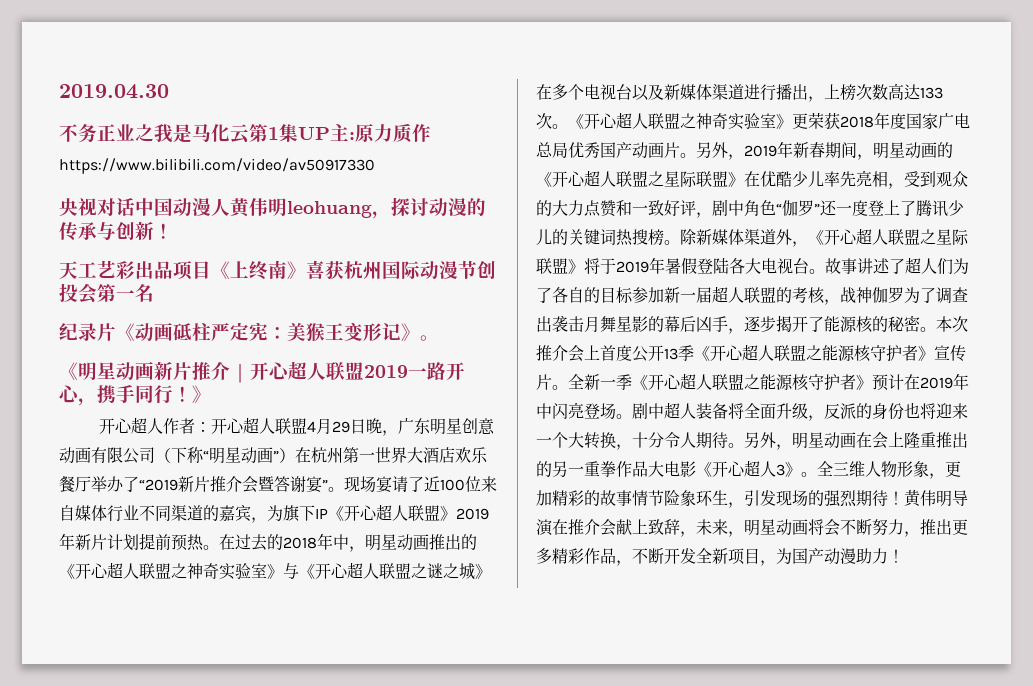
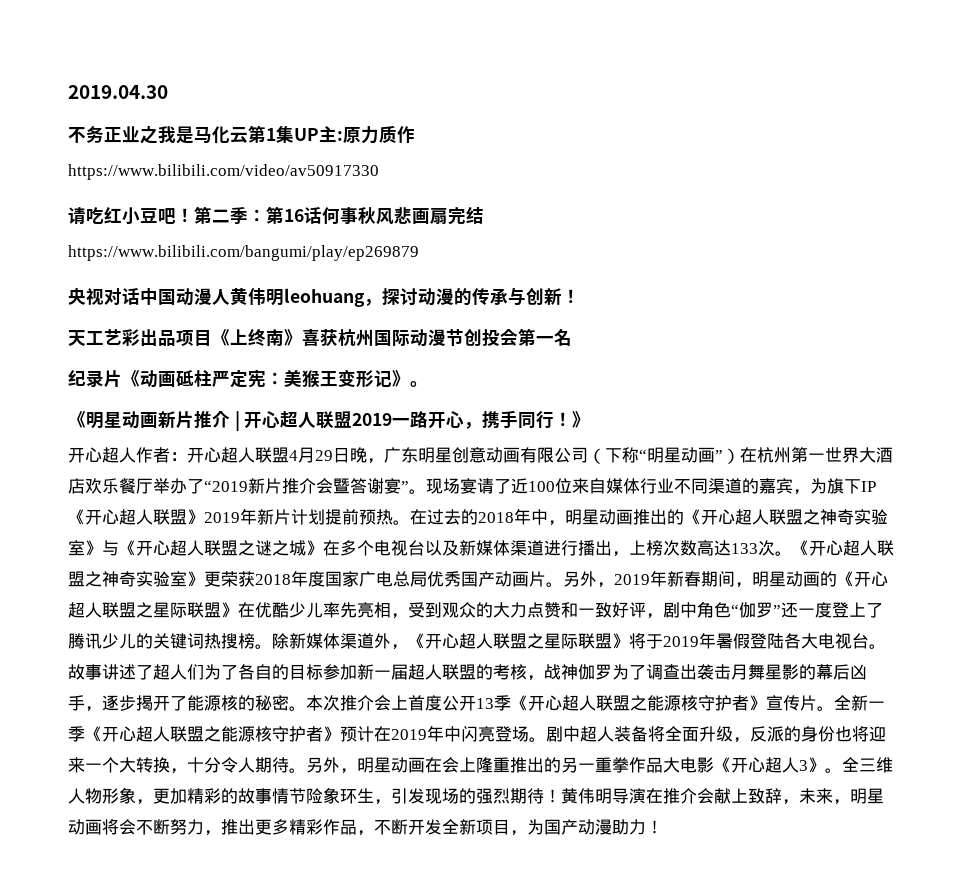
(375, 166) none -> [68,206,484,225] [68,245,419,261] // 请吃红小豆吧！第二季：第16话何事秋风悲画扇完结 // https://www.bilibili.com/bangumi/play/ep269879

